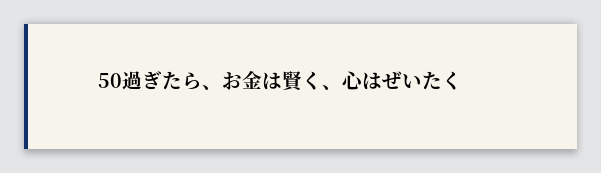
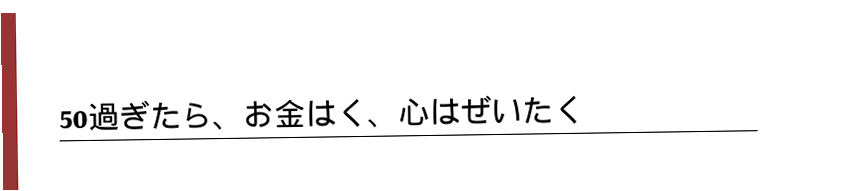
[282,71,304,91] 賢 -> (337, 113) none

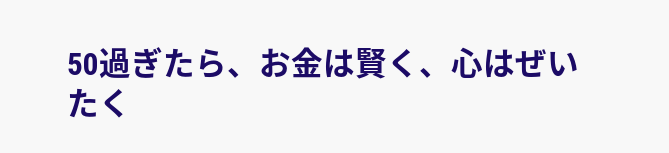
(337, 113) none -> [355,48,387,79] 賢

